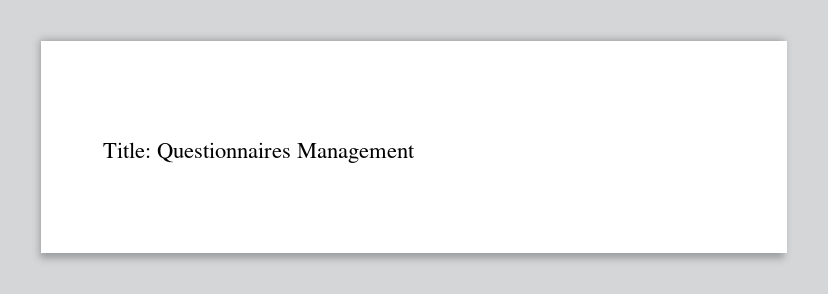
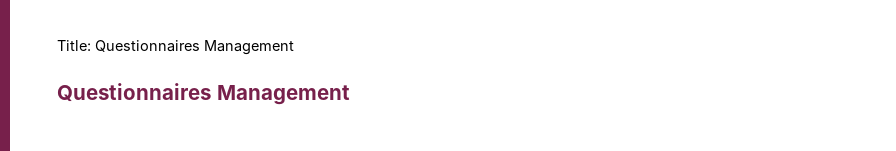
(416, 153) none -> [57,83,350,105] // Questionnaires Management

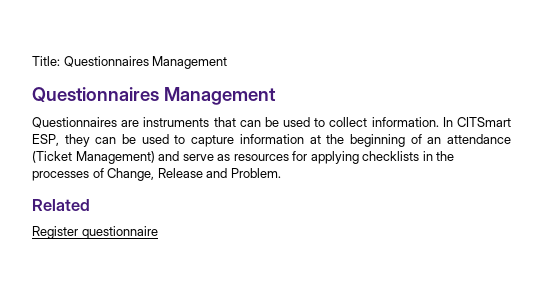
(350, 95) none -> [32,117,512,128] [32,134,511,147] [32,151,455,164] [32,168,281,181] [32,199,90,211] [32,226,158,239] // Questionnaires are instruments that can be used to collect information. In CITSmart ESP, they can be used to capture information at the beginning of an attendance (Ticket Management) and serve as resources for applying checklists in the processes of Change, Release and Problem. // Related // Register questionnaire

